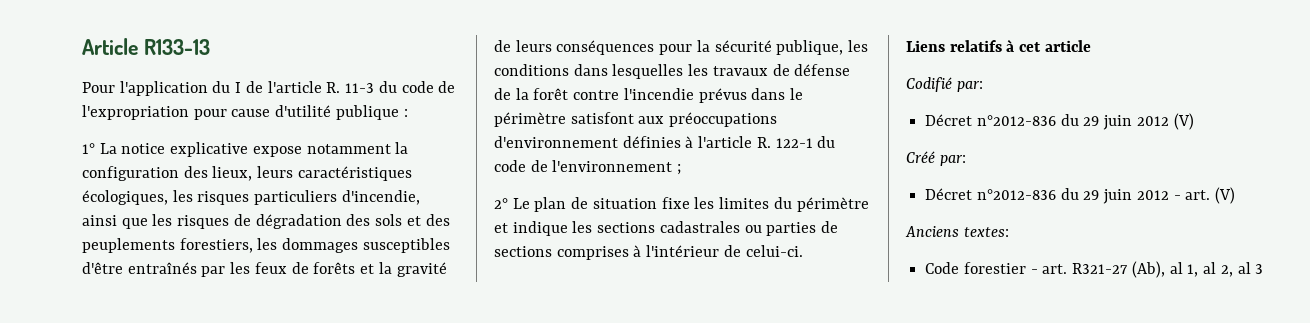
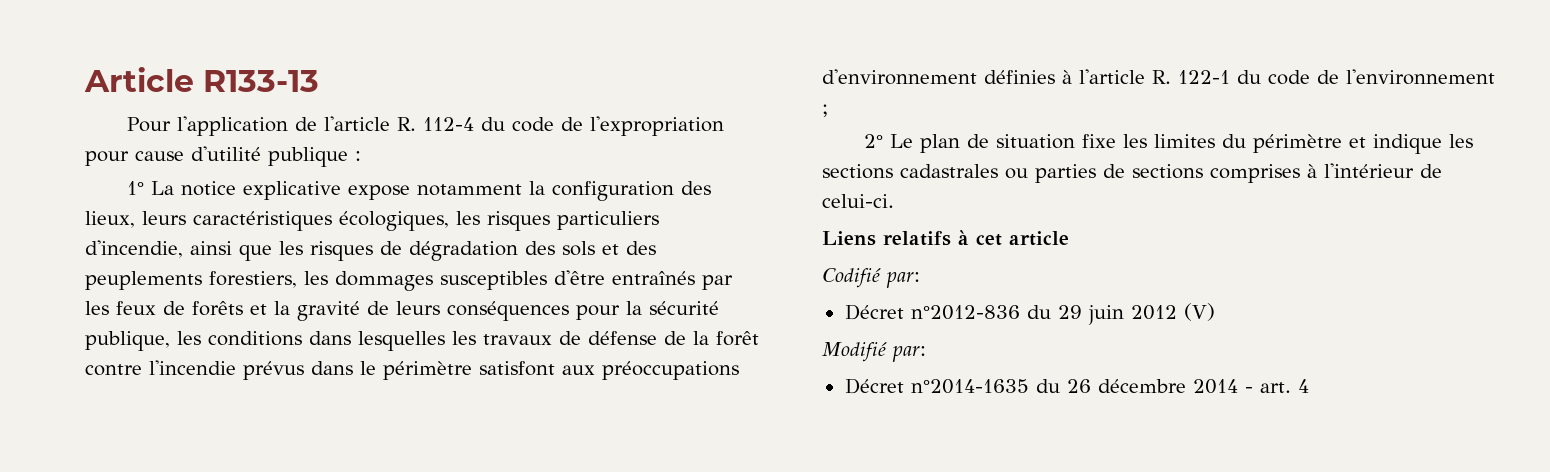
[212,81,242,93] du I -> (288, 126) none
[345,83,375,93] 11-3 -> [422,117,474,131] 112-4
[906,151,966,166] [925,187,1236,204] [905,226,1009,237] [925,261,1264,278] Créé par: // Décret n°2012-836 du 29 juin 2012 - art. (V) // Anciens textes: // Code forestier - art. R321-27 (Ab), al 1, al 2, al 3 -> [822,342,926,362] [844,378,1309,394] Modifié par: // Décret n°2014-1635 du 26 décembre 2014 - art. 4

